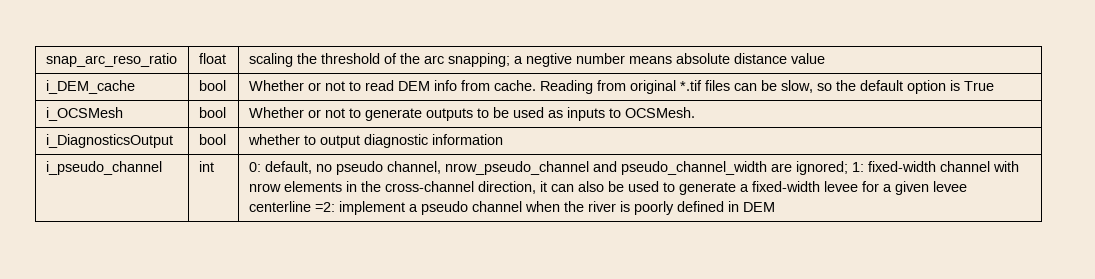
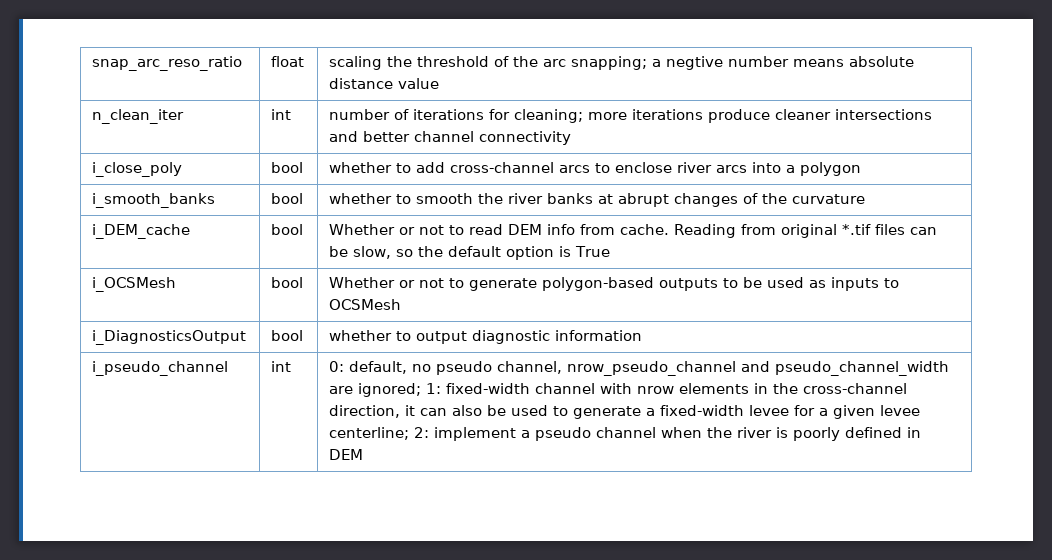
(825, 58) none -> [92,109,185,124] [271,109,292,120] [329,109,933,123] [329,131,572,145] [92,162,183,177] [271,162,304,173] [329,162,862,176] [92,193,216,208] [271,193,304,204] [329,193,866,207] // n_clean_iter | int | number of iterations for cleaning; more iterations produce cleaner intersections and better channel connectivity // i_close_poly | bool | whether to add cross-channel arcs to enclose river arcs into a polygon // i_smooth_banks | bool | whether to smooth the river banks at abrupt changes of the curvature
(422, 114) none -> [542,277,655,291] polygon-based
[624,107,695,118] OCSMesh. -> [329,299,402,310] OCSMesh
[248,201,335,212] centerline =2: -> [329,427,430,440] centerline; 2:

